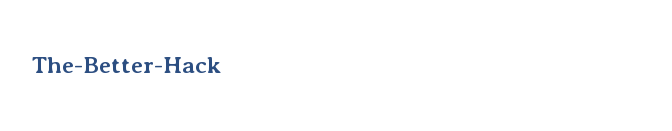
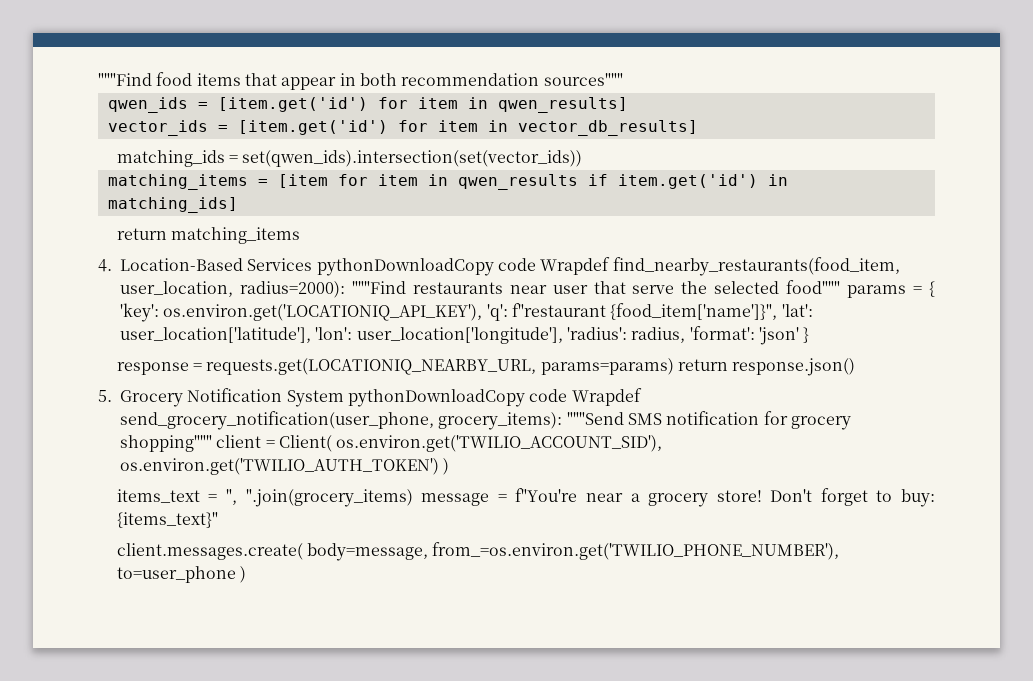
[32,57,221,73] The-Better-Hack -> [98,72,623,90] [107,97,628,113] [107,120,698,136] [116,150,583,167] [107,174,788,190] [107,197,238,213] [116,227,301,244] [98,257,900,276] [120,280,935,298] [120,303,813,322] [120,326,810,345] [116,358,856,376] [98,388,642,407] [120,411,851,430] [120,435,663,452] [120,458,450,475] [116,488,935,507] [116,512,218,528] [116,542,840,561] [116,566,247,583] """Find food items that appear in both recommendation sources""" // qwen_ids = [item.get('id') for item in qwen_results] // vector_ids = [item.get('id') for item in vector_db_results] // matching_ids = set(qwen_ids).intersection(set(vector_ids)) // matching_items = [item for item in qwen_results if item.get('id') in matching_ids] // return matching_items // 4. Location-Based Services pythonDownloadCopy code Wrapdef find_nearby_restaurants(food_item, user_location, radius=2000): """Find restaurants near user that serve the selected food""" params = { 'key': os.environ.get('LOCATIONIQ_API_KEY'), 'q': f"restaurant {food_item['name']}", 'lat': user_location['latitude'], 'lon': user_location['longitude'], 'radius': radius, 'format': 'json' } // response = requests.get(LOCATIONIQ_NEARBY_URL, params=params) return response.json() // 5. Grocery Notification System pythonDownloadCopy code Wrapdef send_grocery_notification(user_phone, grocery_items): """Send SMS notification for grocery shopping""" client = Client( os.environ.get('TWILIO_ACCOUNT_SID'), os.environ.get('TWILIO_AUTH_TOKEN') ) // items_text = ", ".join(grocery_items) message = f"You're near a grocery store! Don't forget to buy: {items_text}" // client.messages.create( body=message, from_=os.environ.get('TWILIO_PHONE_NUMBER'), to=user_phone )

